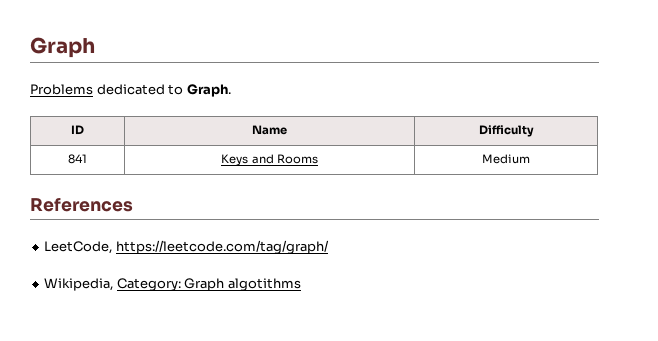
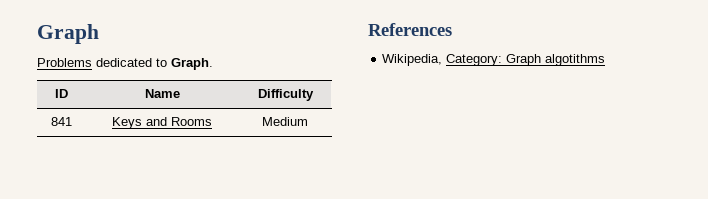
[44,240,329,254] // LeetCode, https://leetcode.com/tag/graph/ -> (452, 29) none

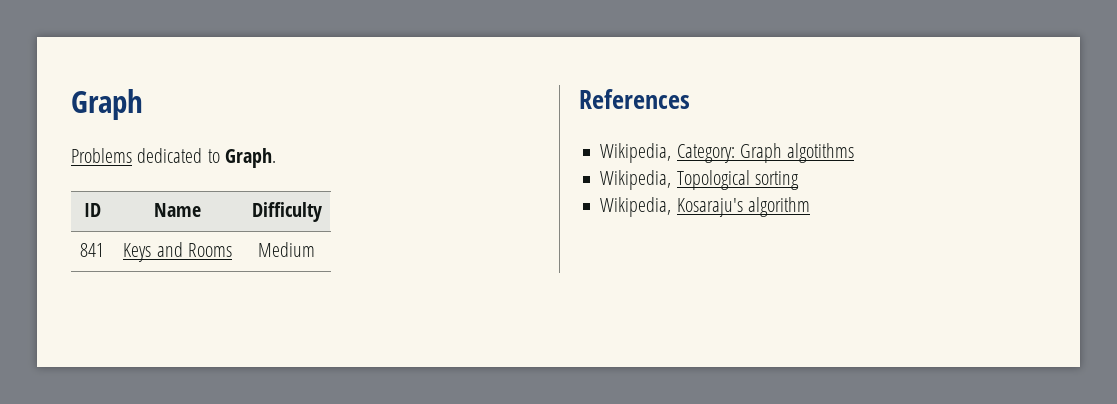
(606, 60) none -> [600,170,799,190] [600,197,810,217] // Wikipedia, Topological sorting // Wikipedia, Kosaraju's algorithm

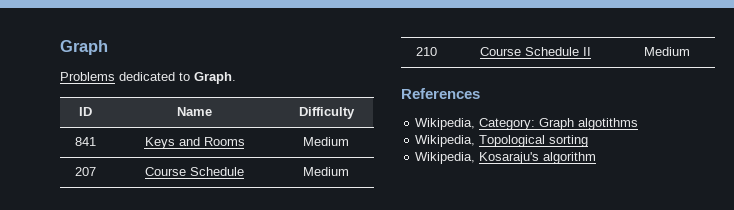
(315, 249) none -> [75,167,96,176] [145,167,244,176] [303,167,349,176] [416,47,437,56] [480,47,591,56] [644,47,690,56] // 207 | Course Schedule | Medium // 210 | Course Schedule II | Medium

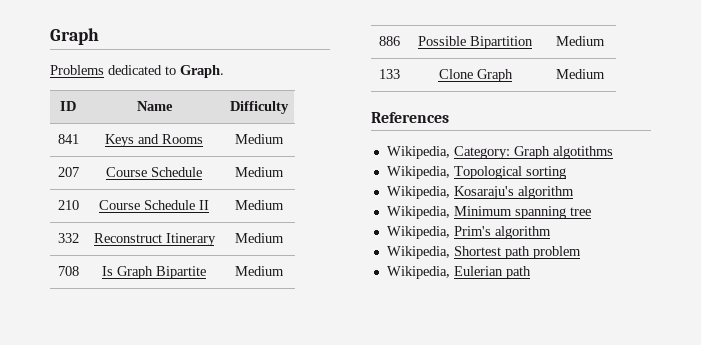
(690, 51) none -> [57,233,79,243] [93,233,216,246] [234,233,284,243] [57,266,79,276] [102,266,206,279] [234,266,284,276] [378,36,400,46] [418,36,533,49] [555,36,605,46] [378,69,400,79] [438,69,513,82] [555,69,605,79] // 332 | Reconstruct Itinerary | Medium // 708 | Is Graph Bipartite | Medium // 886 | Possible Bipartition | Medium // 133 | Clone Graph | Medium
(597, 158) none -> [386,206,591,219] [386,226,551,239] [386,246,581,259] [386,266,531,279] // Wikipedia, Minimum spanning tree // Wikipedia, Prim's algorithm // Wikipedia, Shortest path problem // Wikipedia, Eulerian path

